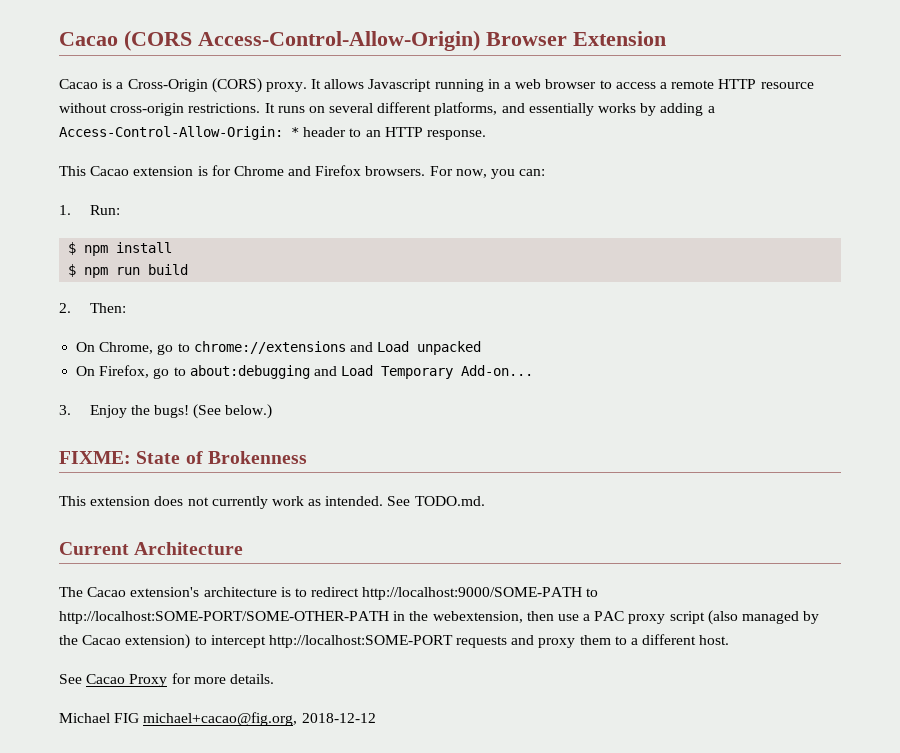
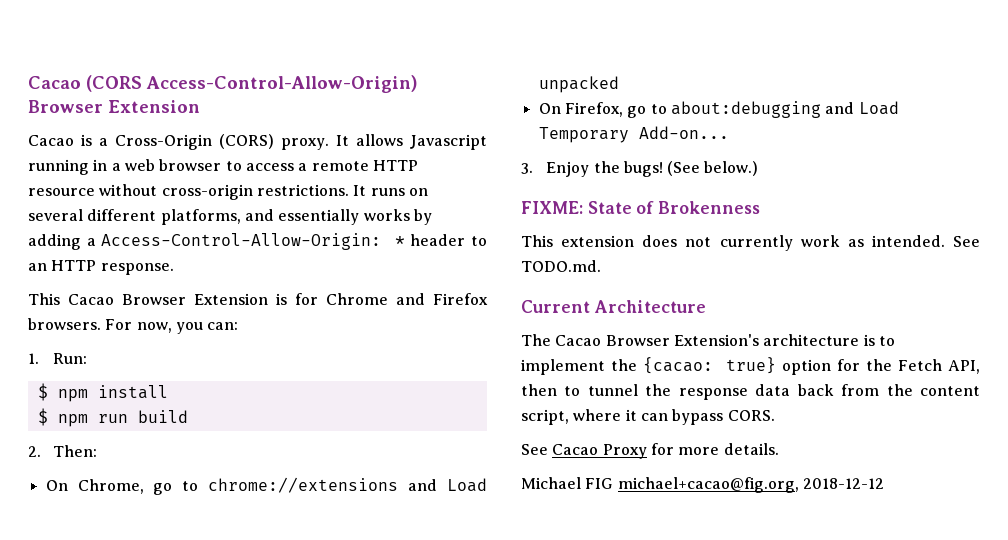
[133,166,194,176] extension -> [122,293,268,305] Browser Extension
[130,587,200,597] extension's -> [605,334,759,346] Browser Extension's
[311,587,599,600] [59,610,820,625] [59,634,730,649] redirect http://localhost:9000/SOME-PATH to http://localhost:SOME-PORT/SOME-OTHER-PATH in the webextension, then use a PAC proxy script (also managed by the Cacao extension) to intercept http://localhost:SOME-PORT requests and proxy them to a different host. -> [521,357,981,375] [521,384,980,400] [521,409,775,425] implement the {cacao: true} option for the Fetch API, then to tunnel the response data back from the content script, where it can bypass CORS.

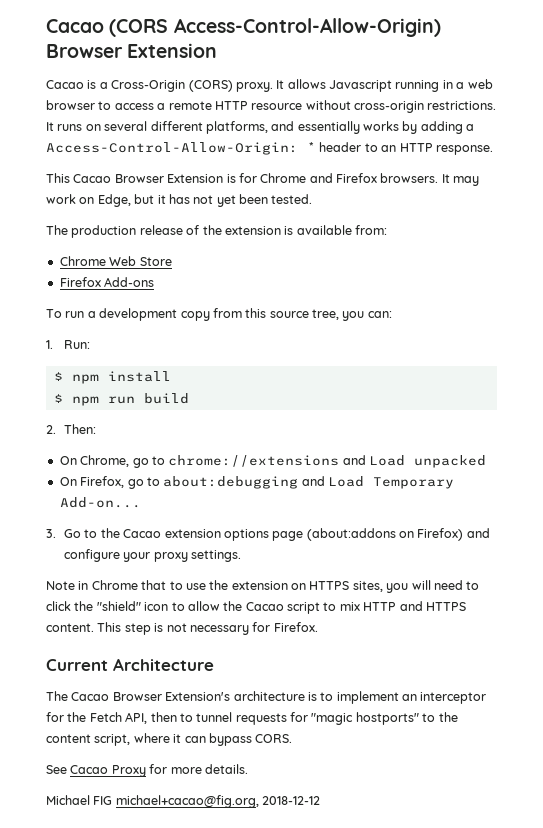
[105,319,172,333] For now, -> [441,174,480,186] [46,194,313,207] [46,225,387,238] [59,256,172,266] [59,277,155,287] [46,308,339,321] It may work on Edge, but it has not yet been tested. // The production release of the extension is available from: // Chrome Web Store // Firefox Add-ons // To run a development copy from this source tree,
[546,161,759,177] [521,201,761,214] [521,235,980,251] [521,260,601,272] Enjoy the bugs! (See below.) // FIXME: State of Brokenness // This extension does not currently work as intended. See TODO.md. -> [64,528,490,541] [64,549,242,562] [46,580,480,593] [46,601,466,614] [46,622,318,635] Go to the Cacao extension options page (about:addons on Firefox) and configure your proxy settings. // Note in Chrome that to use the extension on HTTPS sites, you will need to click the "shield" icon to allow the Cacao script to mix HTTP and HTTPS content. This step is not necessary for Firefox.
[610,357,832,375] the {cacao: true} option -> [402,692,487,704] an interceptor
[645,384,880,400] the response data back from -> [235,712,436,725] requests for "magic hostports" to

